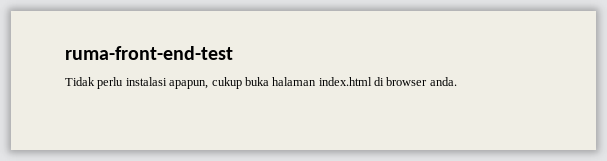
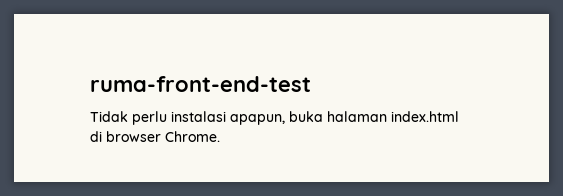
[211,77,242,89] cukup -> (285, 119) none
[429,77,457,86] anda. -> [165,131,220,142] Chrome.

